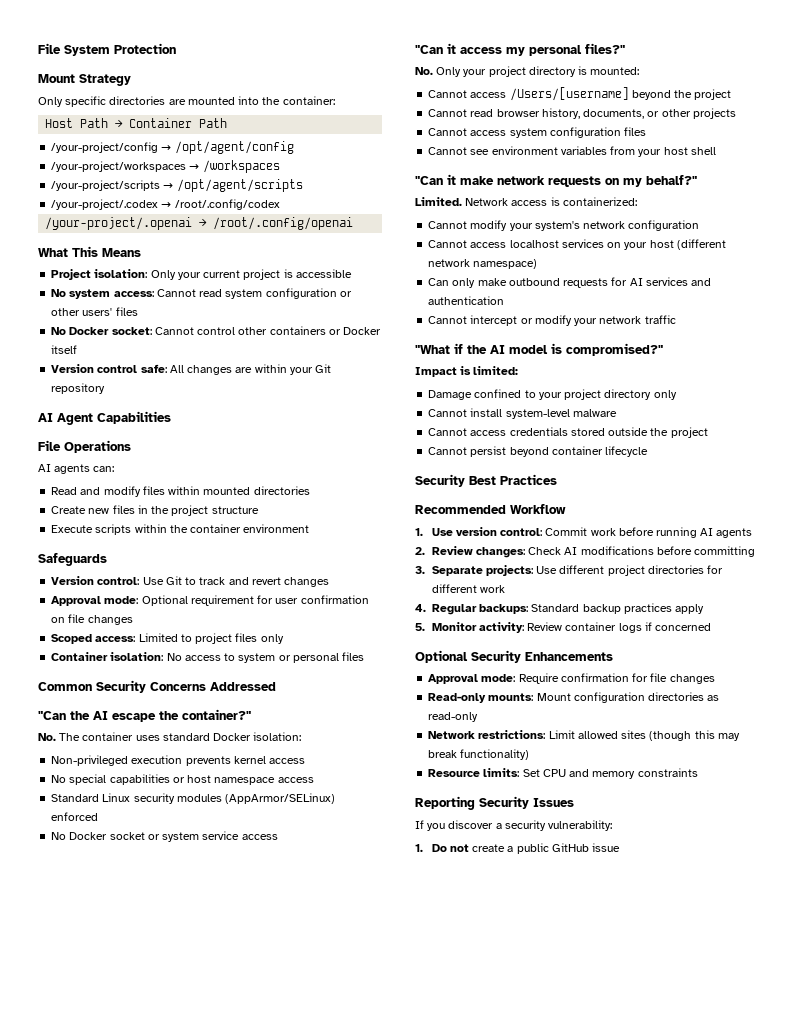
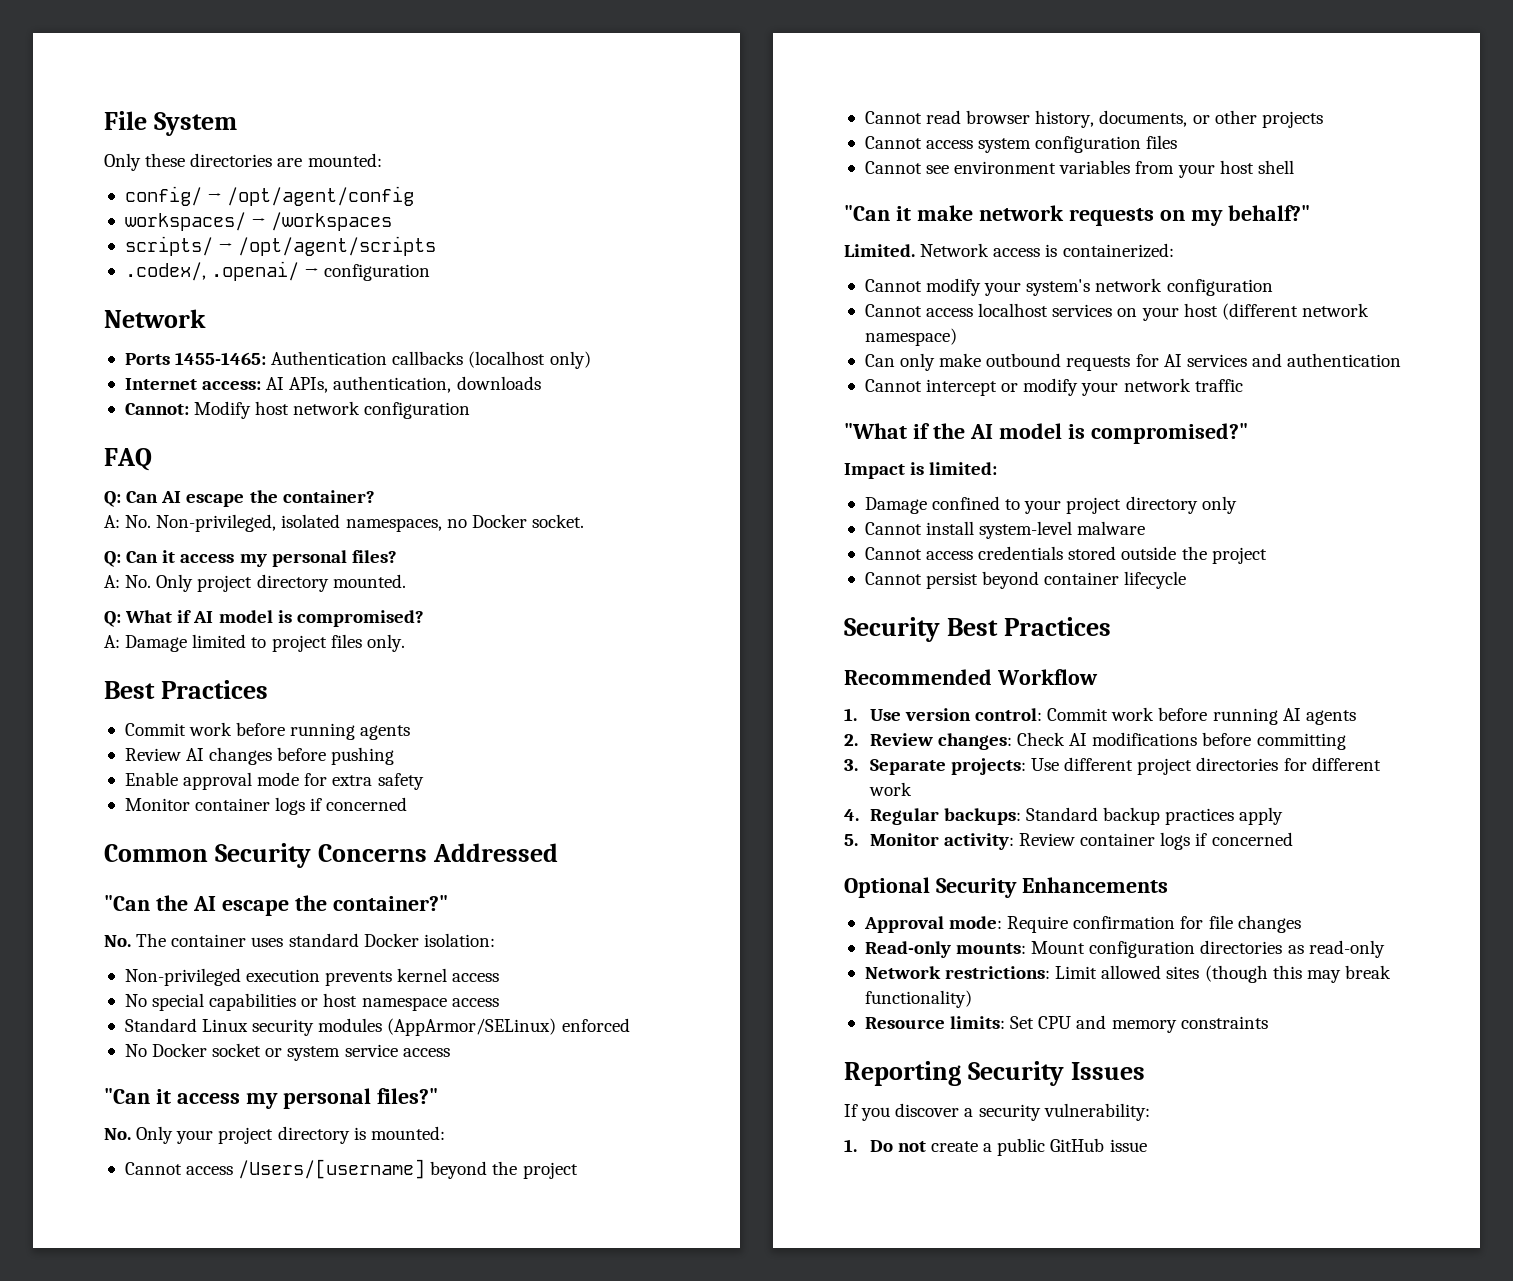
[114,43,176,54] [38,74,131,86] [38,96,107,107] Protection // Mount Strategy // Only specific -> [104,153,186,171] // Only these
[187,96,335,105] [45,118,228,128] [51,142,159,153] mounted into the container: // Host Path → Container Path // /your-project/config -> [307,153,382,167] [124,186,202,206] mounted: // config/
[51,161,187,172] /your-project/workspaces -> [124,212,246,231] workspaces/
[51,180,161,191] /your-project/scripts -> [124,236,213,256] scripts/
[51,199,280,210] [45,217,354,230] [38,246,141,257] [51,269,352,280] [51,288,352,299] [51,307,138,316] [51,326,382,335] [51,345,78,354] [51,364,332,375] [51,383,106,394] [38,411,171,425] [38,440,131,453] [38,464,115,474] [51,486,310,497] [51,505,259,516] [51,524,310,535] [38,553,107,566] [51,576,330,587] [51,595,369,606] [51,614,133,625] [51,633,284,644] [51,652,365,663] /your-project/.codex → /root/.config/codex // /your-project/.openai → /root/.config/openai // What This Means // Project isolation: Only your current project is accessible // No system access: Cannot read system configuration or other users' files // No Docker socket: Cannot control other containers or Docker itself // Version control safe: All changes are within your Git repository // AI Agent Capabilities // File Operations // AI agents can: // Read and modify files within mounted directories // Create new files in the project structure // Execute scripts within the container environment // Safeguards // Version control: Use Git to track and revert changes // Approval mode: Optional requirement for user confirmation on file changes // Scoped access: Limited to project files only // Container isolation: No access to system or personal files -> [124,261,431,281] [104,309,206,328] [124,351,591,369] [124,376,541,393] [124,401,471,419] [104,448,152,471] [104,490,375,507] [104,514,584,532] [104,550,397,567] [104,574,406,592] [104,610,424,627] [104,634,405,652] [104,680,268,699] [124,722,411,740] [124,747,395,765] [124,772,424,790] [124,797,408,815] .codex/, .openai/ → configuration // Network // Ports 1455-1465: Authentication callbacks (localhost only) // Internet access: AI APIs, authentication, downloads // Cannot: Modify host network configuration // FAQ // Q: Can AI escape the container? // A: No. Non-privileged, isolated namespaces, no Docker socket. // Q: Can it access my personal files? // A: No. Only project directory mounted. // Q: What if AI model is compromised? // A: Damage limited to project files only. // Best Practices // Commit work before running agents // Review AI changes before pushing // Enable approval mode for extra safety // Monitor container logs if concerned

